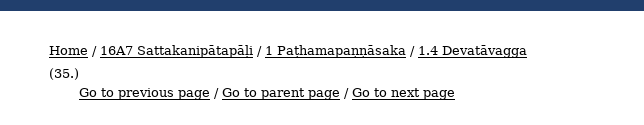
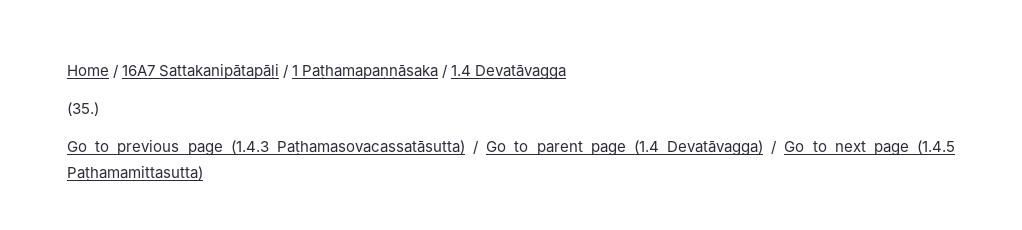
(210, 95) none -> [230,140,465,155] (1.4.3 Paṭhamasovacassatāsutta)
(340, 95) none -> [633,140,763,156] (1.4 Devatāvagga)
(455, 95) none -> [916,140,955,154] [67,165,203,181] (1.4.5 Paṭhamamittasutta)

